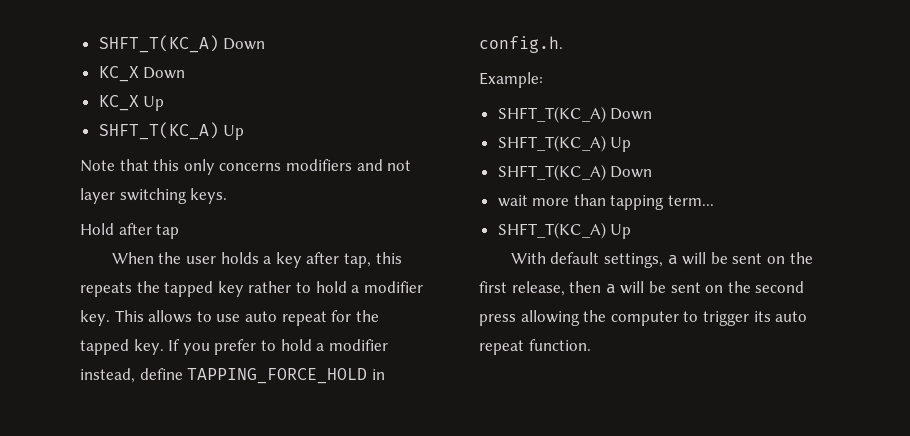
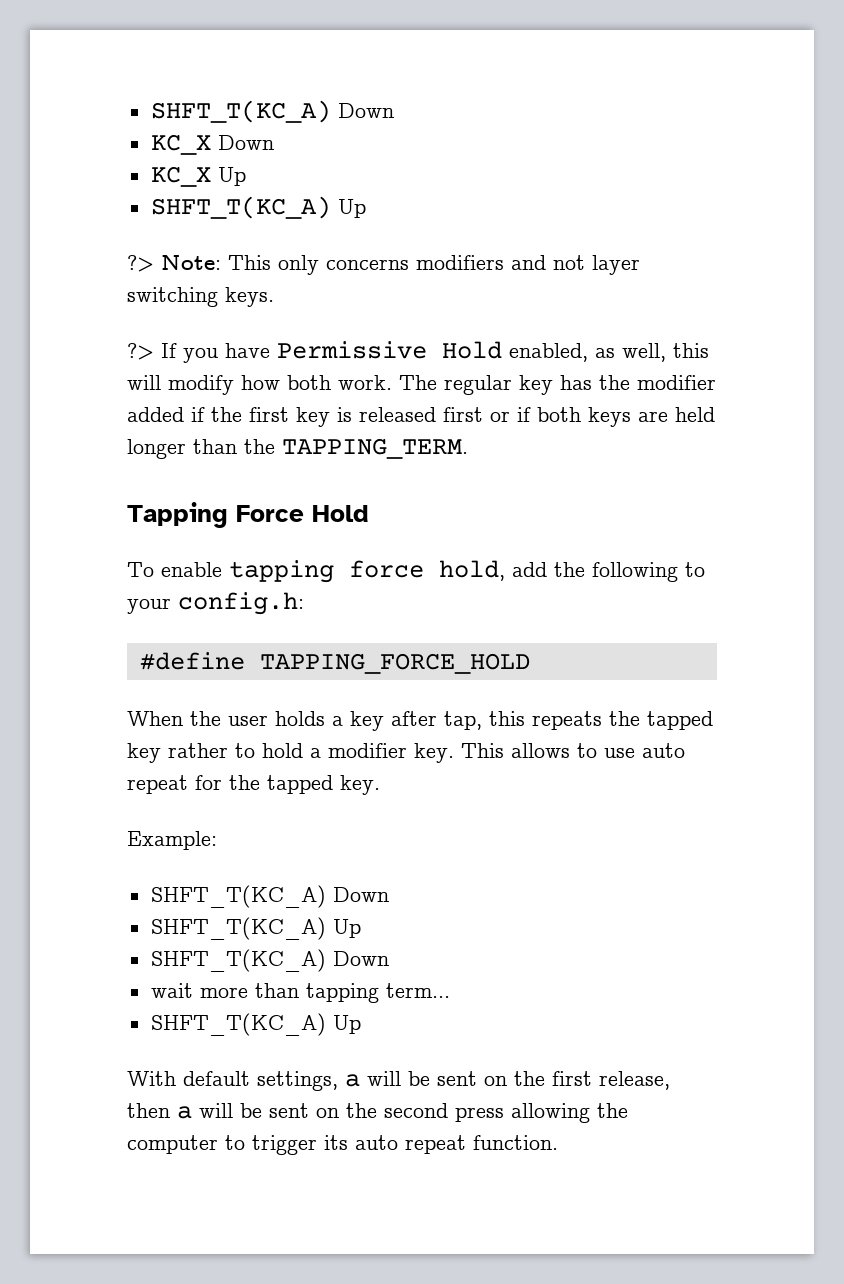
[80,159,180,172] Note that this -> [127,255,271,272] ?> Note: This
[80,223,180,239] Hold after tap -> [127,341,709,363] [127,375,716,395] [127,407,715,427] [127,438,468,459] [127,502,369,528] [127,560,705,583] [127,592,304,615] [139,652,530,674] ?> If you have Permissive Hold enabled, as well, this will modify how both work. The regular key has the modifier added if the first key is released first or if both keys are held longer than the TAPPING_TERM. // Tapping Force Hold // To enable tapping force hold, add the following to your config.h: // #define TAPPING_FORCE_HOLD
[168,339,388,355] [80,368,385,384] [479,36,563,53] If you prefer to hold a modifier instead, define TAPPING_FORCE_HOLD in config.h. -> (380, 785) none

